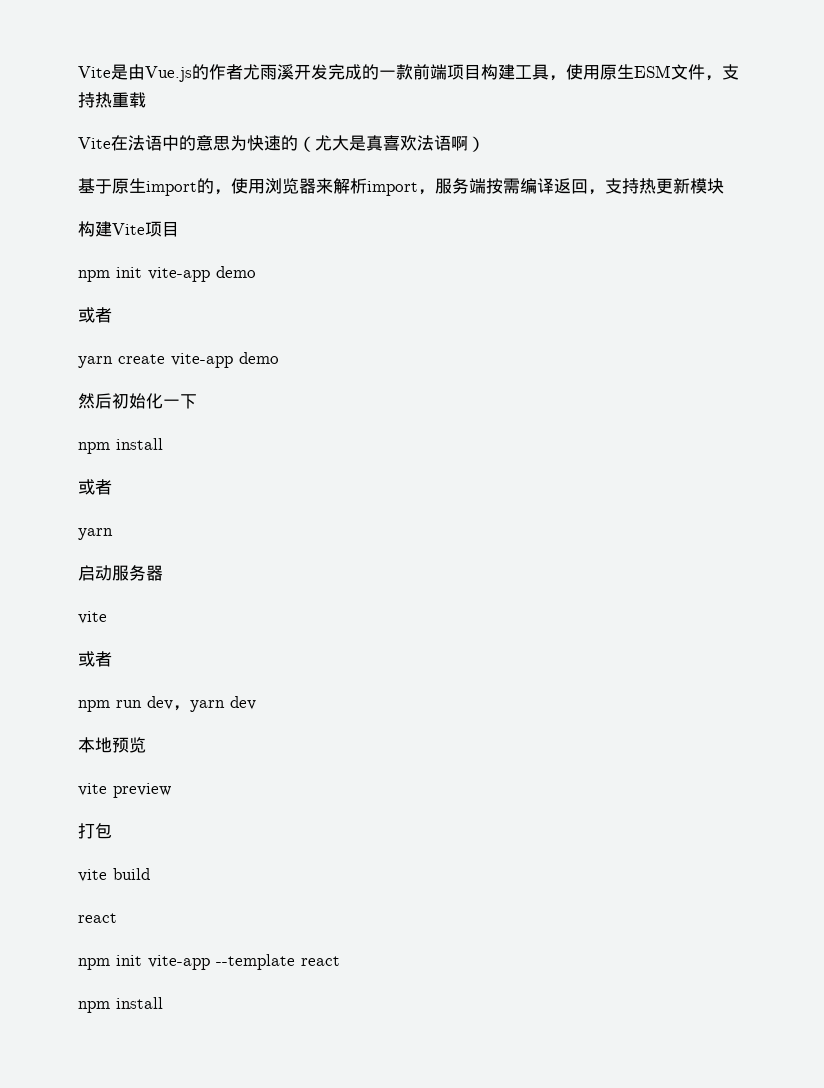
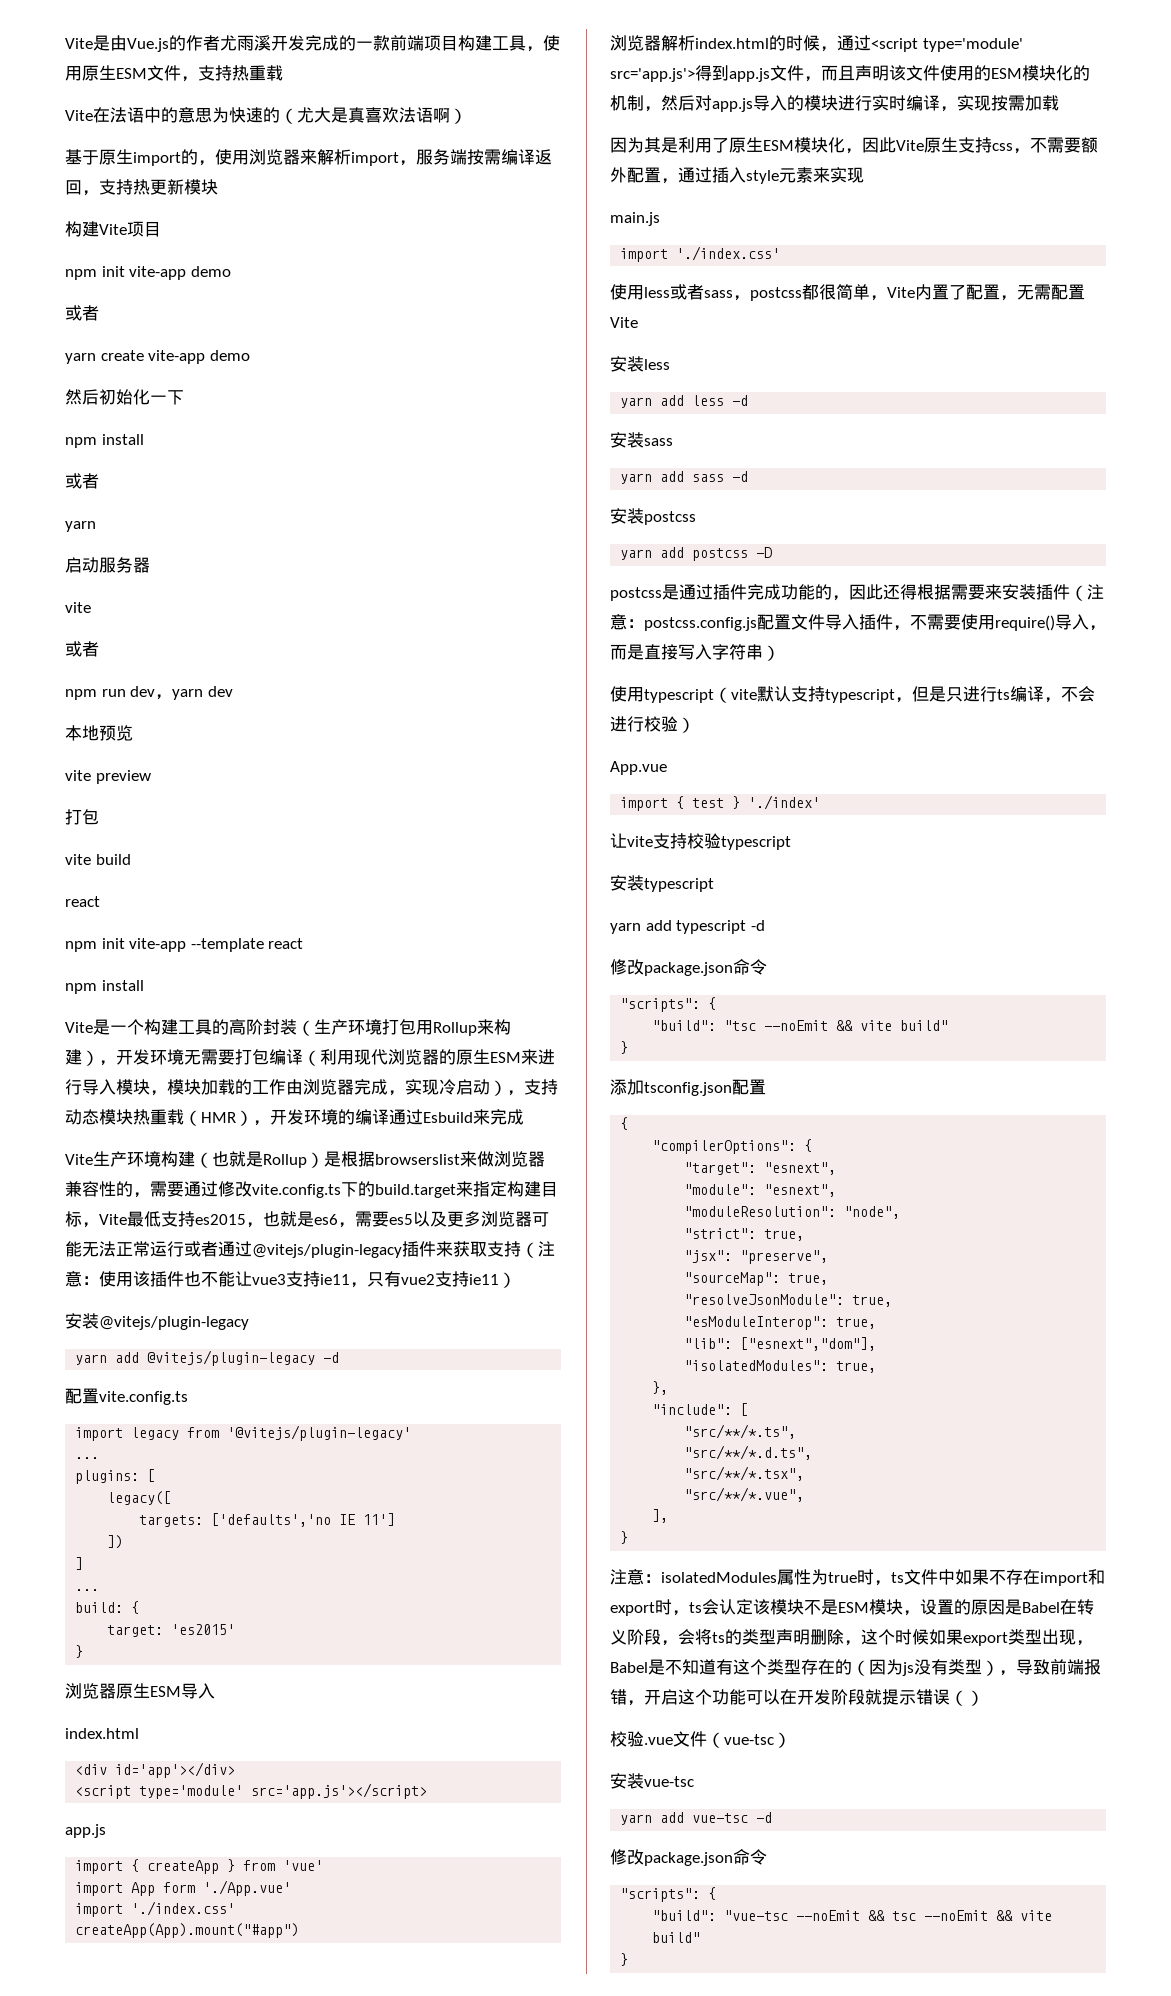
(163, 1003) none -> [65,1019,511,1036] [65,1049,555,1066] [65,1079,558,1096] [65,1109,524,1126] [65,1151,545,1168] [65,1181,558,1198] [65,1211,549,1228] [65,1241,555,1258] [65,1271,516,1288] [65,1313,249,1330] [75,1350,340,1366] [65,1388,188,1405] [75,1425,412,1441] [75,1457,100,1459] [75,1469,156,1484] [107,1491,172,1505] [139,1513,396,1527] [107,1535,124,1549] [75,1557,84,1570] [75,1589,100,1591] [75,1601,140,1614] [107,1624,236,1637] [75,1645,84,1658] [65,1683,215,1699] [65,1728,139,1739] [75,1762,236,1778] [75,1783,428,1799] [65,1824,106,1838] [75,1859,324,1874] [75,1880,292,1896] [75,1901,236,1917] [75,1923,300,1938] [610,35,1023,52] [610,65,1090,82] [610,95,1059,112] [610,137,1098,154] [610,167,864,184] [610,212,660,226] [620,246,781,262] [610,284,1085,301] [610,317,638,328] [610,356,670,372] [620,395,749,408] [610,432,673,448] [620,471,749,484] [610,508,696,525] [620,547,773,561] [610,584,1104,601] [610,614,1106,631] [610,644,780,661] [610,686,1095,703] [610,716,695,733] [610,761,667,775] [620,795,821,811] [610,833,791,850] [610,875,714,892] [610,920,765,934] [610,959,767,976] [620,997,717,1012] [652,1020,949,1031] [620,1041,629,1054] [610,1079,766,1096] [620,1117,629,1130] [652,1139,813,1154] [684,1162,837,1175] [684,1184,837,1197] [684,1206,901,1219] [684,1228,805,1241] [684,1250,829,1264] [684,1272,829,1286] [684,1294,893,1307] [684,1316,877,1330] [684,1337,877,1351] [684,1360,877,1373] [652,1381,669,1395] [652,1403,749,1416] [684,1424,797,1439] [684,1445,813,1460] [684,1466,805,1481] [684,1487,805,1502] [652,1509,669,1523] [620,1531,629,1544] [610,1569,1105,1586] [610,1599,1094,1616] [610,1629,1093,1646] [610,1659,1101,1676] [610,1689,984,1706] [610,1731,791,1748] [610,1773,694,1789] [620,1812,773,1825] [610,1849,767,1866] [620,1887,717,1902] [652,1910,1053,1921] [652,1932,701,1943] [620,1953,629,1966] // Vite是一个构建工具的高阶封装（生产环境打包用Rollup来构建），开发环境无需要打包编译（利用现代浏览器的原生ESM来进行导入模块，模块加载的工作由浏览器完成，实现冷启动），支持动态模块热重载（HMR），开发环境的编译通过Esbuild来完成 // Vite生产环境构建（也就是Rollup）是根据browserslist来做浏览器兼容性的，需要通过修改vite.config.ts下的build.target来指定构建目标，Vite最低支持es2015，也就是es6，需要es5以及更多浏览器可能无法正常运行或者通过@vitejs/plugin-legacy插件来获取支持（注意：使用该插件也不能让vue3支持ie11，只有vue2支持ie11） // 安装@vitejs/plugin-legacy // yarn add @vitejs/plugin-legacy -d // 配置vite.config.ts // import legacy from '@vitejs/plugin-legacy' // ... // plugins: [ // legacy([ // targets: ['defaults','no IE 11'] // ]) // ] // ... // build: { // target: 'es2015' // } // 浏览器原生ESM导入 // index.html // <div id='app'></div> // <script type='module' src='app.js'></script> // app.js // import { createApp } from 'vue' // import App form './App.vue' // import './index.css' // createApp(App).mount("#app") // 浏览器解析index.html的时候，通过<script type='module' src='app.js'>得到app.js文件，而且声明该文件使用的ESM模块化的机制，然后对app.js导入的模块进行实时编译，实现按需加载 // 因为其是利用了原生ESM模块化，因此Vite原生支持css，不需要额外配置，通过插入style元素来实现 // main.js // import './index.css' // 使用less或者sass，postcss都很简单，Vite内置了配置，无需配置Vite // 安装less // yarn add less -d // 安装sass // yarn add sass -d // 安装postcss // yarn add postcss -D // postcss是通过插件完成功能的，因此还得根据需要来安装插件（注意：postcss.config.js配置文件导入插件，不需要使用require()导入，而是直接写入字符串） // 使用typescript（vite默认支持typescript，但是只进行ts编译，不会进行校验） // App.vue // import { test } './index' // 让vite支持校验typescript // 安装typescript // yarn add typescript -d // 修改package.json命令 // "scripts": { // "build": "tsc --noEmit && vite build" // } // 添加tsconfig.json配置 // { // "compilerOptions": { // "target": "esnext", // "module": "esnext", // "moduleResolution": "node", // "strict": true, // "jsx": "preserve", // "sourceMap": true, // "resolveJsonModule": true, // "esModuleInterop": true, // "lib": ["esnext","dom"], // "isolatedModules": true, // }, // "include": [ // "src/**/*.ts", // "src/**/*.d.ts", // "src/**/*.tsx", // "src/**/*.vue", // ], // } // 注意：isolatedModules属性为true时，ts文件中如果不存在import和export时，ts会认定该模块不是ESM模块，设置的原因是Babel在转义阶段，会将ts的类型声明删除，这个时候如果export类型出现，Babel是不知道有这个类型存在的（因为js没有类型），导致前端报错，开启这个功能可以在开发阶段就提示错误（） // 校验.vue文件（vue-tsc） // 安装vue-tsc // yarn add vue-tsc -d // 修改package.json命令 // "scripts": { // "build": "vue-tsc --noEmit && tsc --noEmit && vite build" // }

